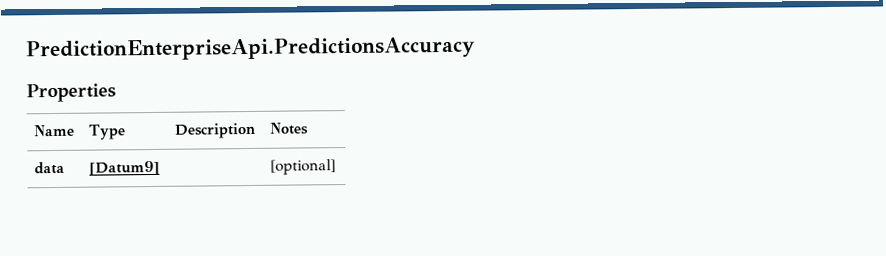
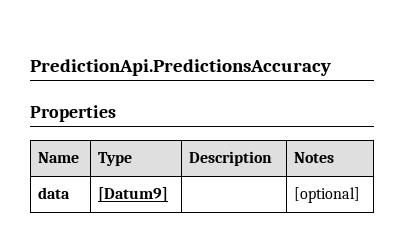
[26,36,475,62] PredictionEnterpriseApi.PredictionsAccuracy -> [30,59,331,76] PredictionApi.PredictionsAccuracy

